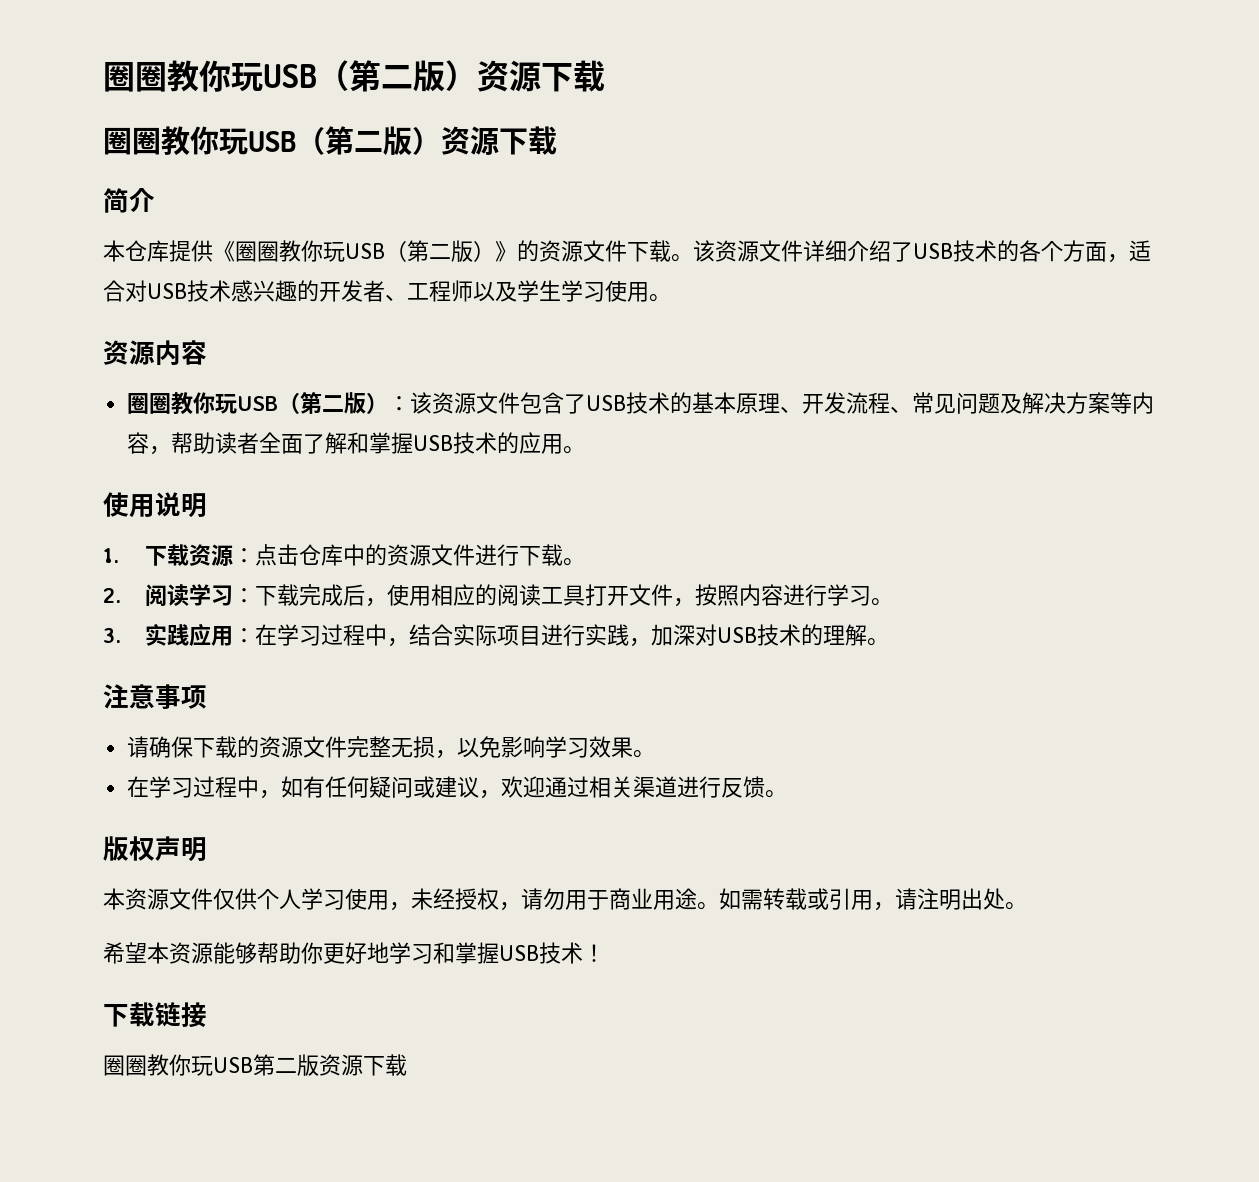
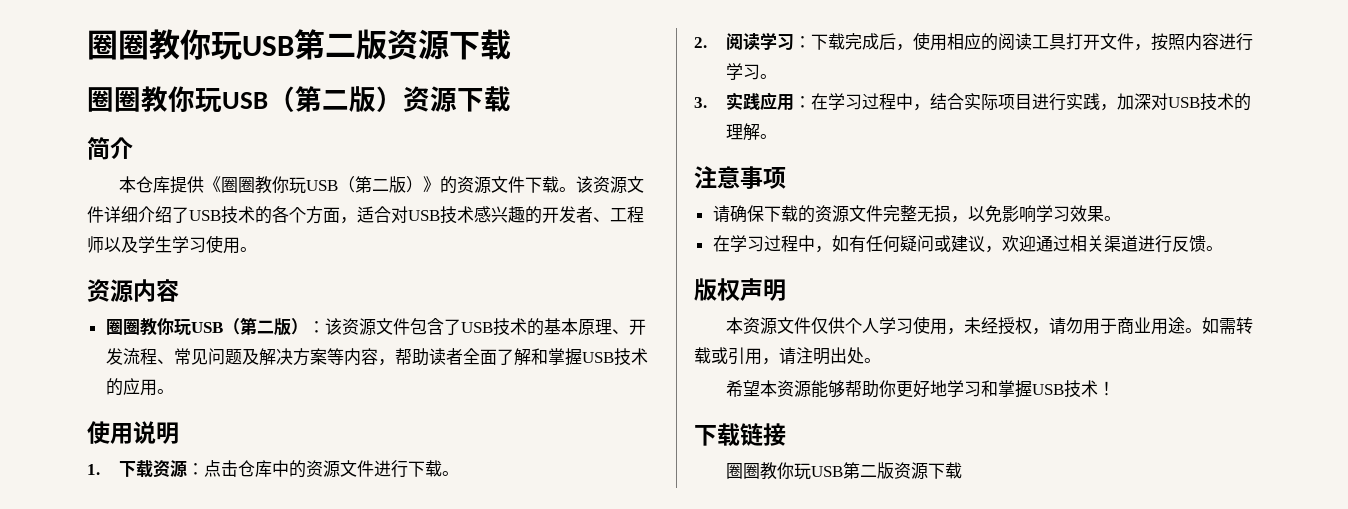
[103,60,477,92] 圈圈教你玩USB（第二版） -> [87,29,387,60] 圈圈教你玩USB第二版

